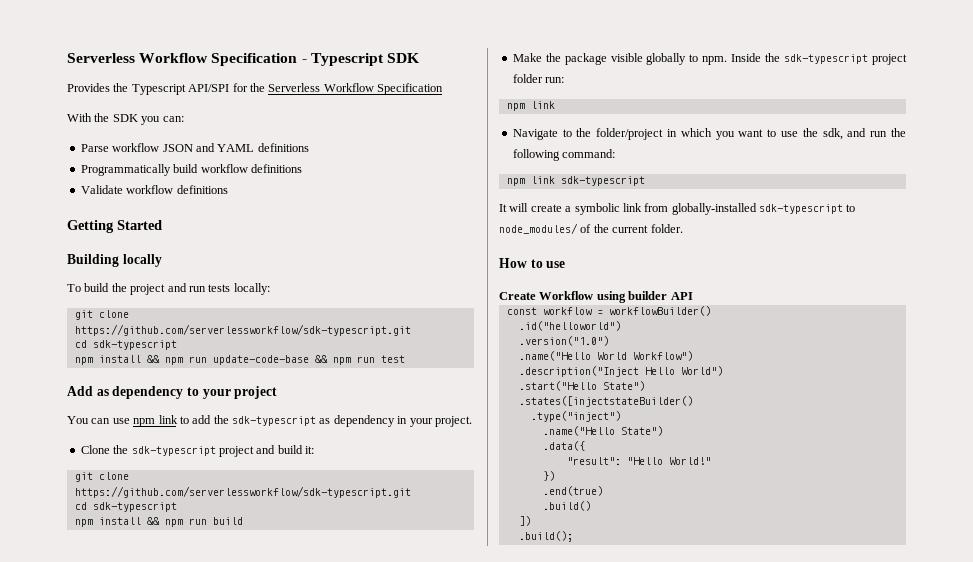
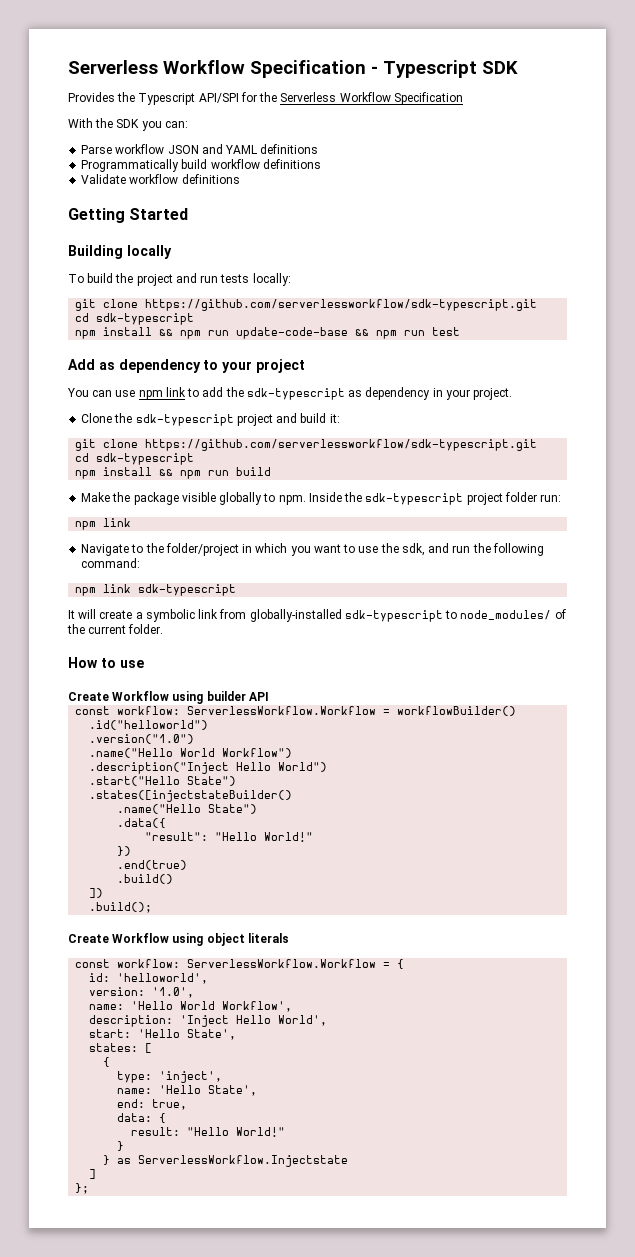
[542,307,592,315] workflow -> [117,706,377,715] workflow: ServerlessWorkflow.Workflow
[530,411,621,422] // .type("inject") -> (293, 796) none
(573, 536) none -> [68,933,289,946] [75,959,405,969] [89,973,209,984] [89,987,195,998] [89,1001,293,1012] [89,1015,328,1027] [89,1029,237,1040] [89,1043,153,1053] [103,1057,111,1067] [117,1071,223,1083] [117,1085,258,1096] [117,1099,188,1110] [117,1113,167,1123] [131,1127,286,1137] [117,1141,125,1151] [103,1155,349,1167] [89,1169,97,1179] [75,1183,90,1194] // Create Workflow using object literals // const workflow: ServerlessWorkflow.Workflow = { // id: 'helloworld', // version: '1.0', // name: 'Hello World Workflow', // description: 'Inject Hello World', // start: 'Hello State', // states: [ // { // type: 'inject', // name: 'Hello State', // end: true, // data: { // result: "Hello World!" // } // } as ServerlessWorkflow.Injectstate // ] // };

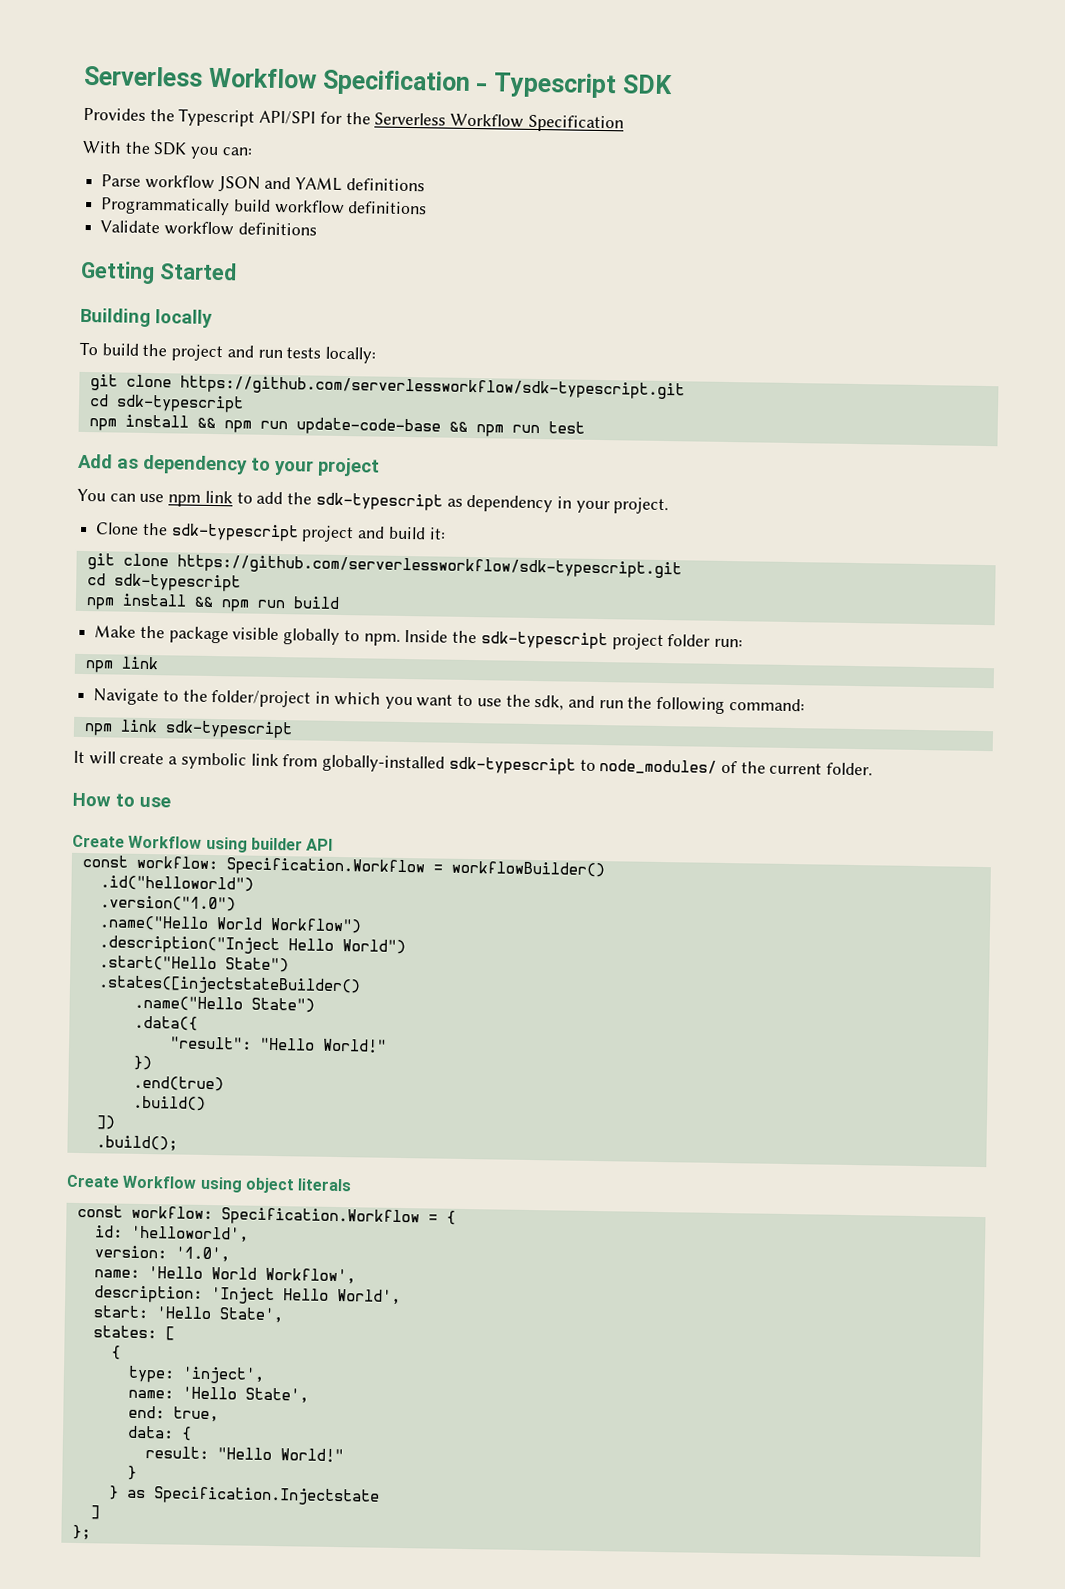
[187,706,377,715] ServerlessWorkflow.Workflow -> [225,857,425,877] Specification.Workflow
[187,959,377,968] ServerlessWorkflow.Workflow -> [220,1207,420,1227] Specification.Workflow
[138,1155,349,1167] ServerlessWorkflow.Injectstate -> [152,1486,380,1506] Specification.Injectstate

